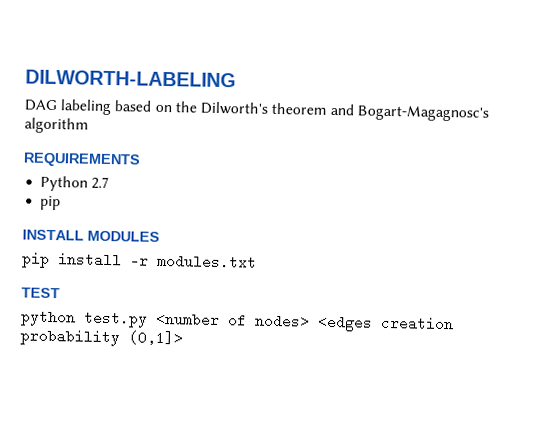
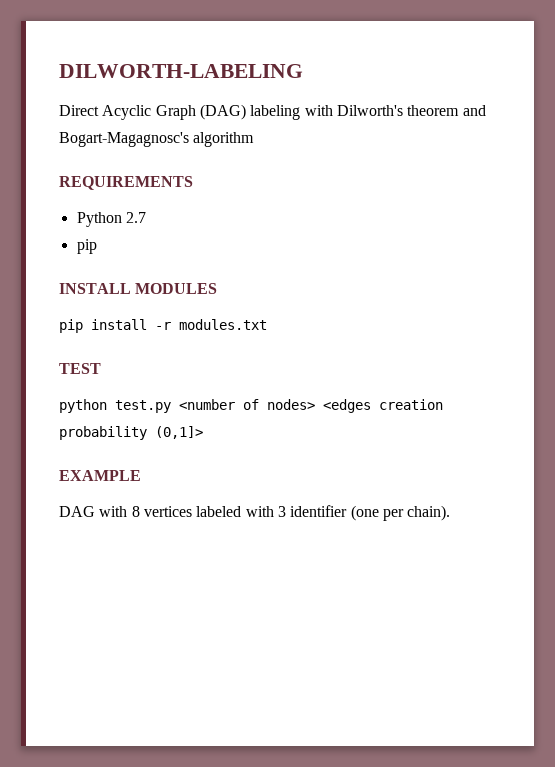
[24,99,198,116] DAG labeling based on the -> [59,104,333,120] Direct Acyclic Graph (DAG) labeling with
(183, 338) none -> [59,470,141,481] [59,505,451,521] // EXAMPLE // DAG with 8 vertices labeled with 3 identifier (one per chain).

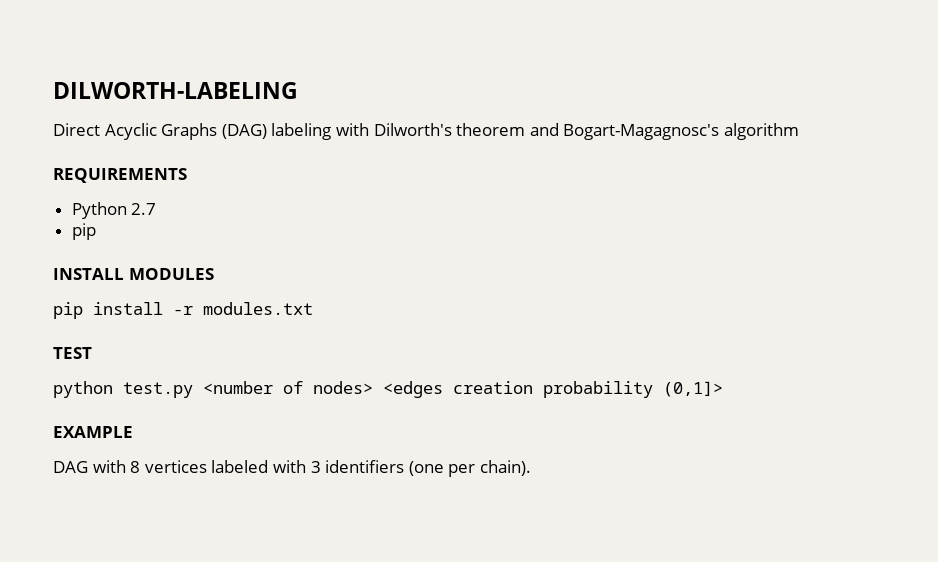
[155,105,196,120] Graph -> [161,123,218,140] Graphs
[290,505,348,517] identifier -> [325,460,405,473] identifiers

